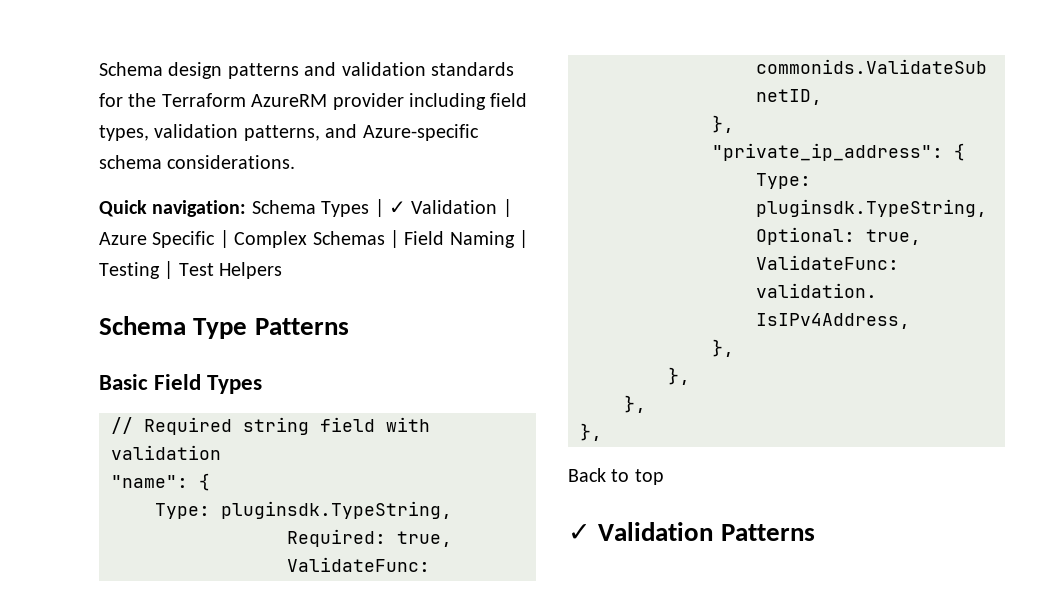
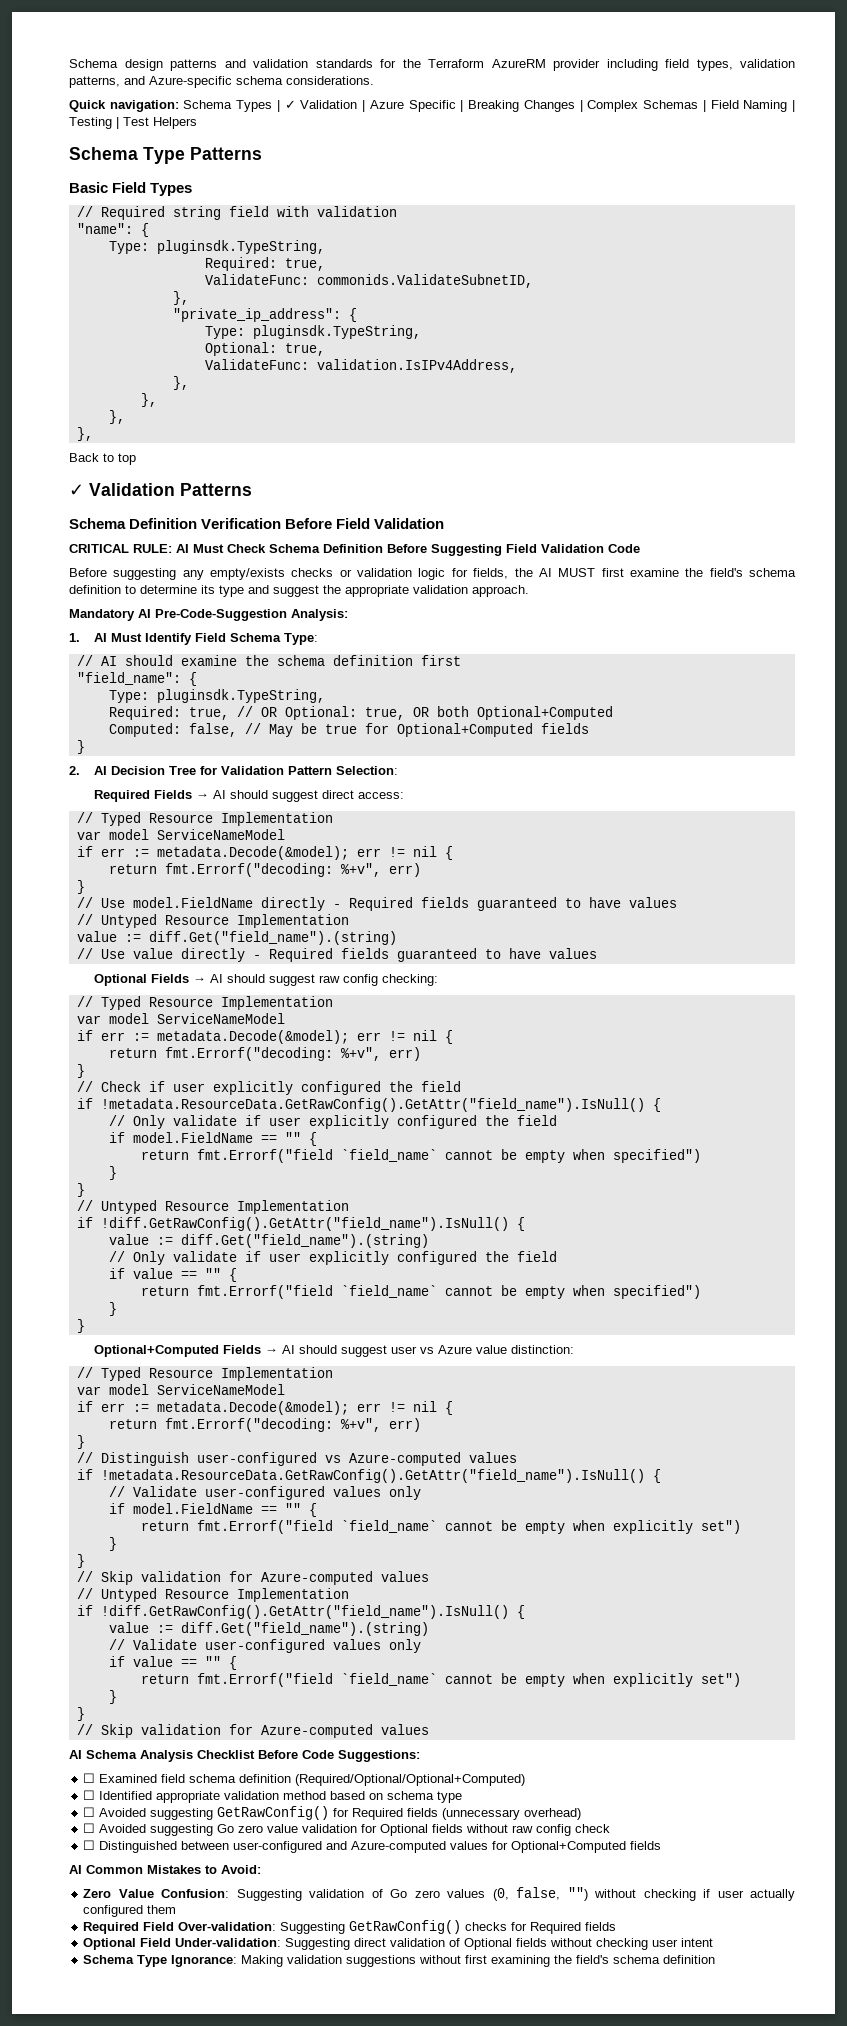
(229, 239) none -> [468,100,583,112] Breaking Changes |
(815, 532) none -> [69,518,445,529] [69,544,640,556] [69,568,797,580] [69,585,529,597] [69,609,348,621] [69,633,318,645] [76,655,461,666] [76,672,197,686] [108,689,325,703] [108,706,613,720] [108,723,589,737] [76,740,85,754] [69,766,398,775] [93,790,404,802] [76,812,333,826] [76,829,285,840] [76,846,453,860] [108,863,421,877] [76,880,85,894] [76,897,677,911] [76,914,349,928] [76,931,397,945] [76,948,597,962] [93,974,438,986] [76,996,333,1010] [76,1013,285,1024] [76,1030,453,1044] [108,1047,421,1061] [76,1064,85,1078] [76,1081,461,1095] [76,1098,661,1112] [108,1115,557,1129] [108,1132,317,1146] [140,1149,701,1163] [108,1166,117,1180] [76,1183,85,1197] [76,1200,349,1214] [76,1217,525,1231] [108,1234,429,1248] [108,1251,557,1265] [108,1268,237,1282] [140,1285,701,1299] [108,1302,117,1316] [76,1319,85,1333] [93,1345,574,1357] [76,1367,333,1381] [76,1384,285,1395] [76,1401,453,1415] [108,1418,421,1432] [76,1435,85,1449] [76,1452,517,1466] [76,1469,661,1483] [108,1486,421,1500] [108,1503,317,1517] [140,1520,741,1534] [108,1537,117,1551] [76,1554,85,1568] [76,1571,429,1585] [76,1588,349,1602] [76,1605,525,1619] [108,1622,429,1636] [108,1639,421,1653] [108,1656,237,1670] [140,1673,741,1687] [108,1690,117,1704] [76,1707,85,1721] [76,1724,429,1738] [69,1750,420,1762] [83,1773,526,1786] [83,1790,463,1803] [83,1806,582,1820] [83,1823,611,1836] [83,1840,662,1853] [69,1865,261,1874] [83,1887,796,1901] [83,1905,177,1917] [83,1920,617,1934] [83,1938,714,1950] [83,1955,716,1967] // Schema Definition Verification Before Field Validation // CRITICAL RULE: AI Must Check Schema Definition Before Suggesting Field Validation Code // Before suggesting any empty/exists checks or validation logic for fields, the AI MUST first examine the field's schema definition to determine its type and suggest the appropriate validation approach. // Mandatory AI Pre-Code-Suggestion Analysis: // 1. AI Must Identify Field Schema Type: // // AI should examine the schema definition first // "field_name": { // Type: pluginsdk.TypeString, // Required: true, // OR Optional: true, OR both Optional+Computed // Computed: false, // May be true for Optional+Computed fields // } // 2. AI Decision Tree for Validation Pattern Selection: // Required Fields → AI should suggest direct access: // // Typed Resource Implementation // var model ServiceNameModel // if err := metadata.Decode(&model); err != nil { // return fmt.Errorf("decoding: %+v", err) // } // // Use model.FieldName directly - Required fields guaranteed to have values // // Untyped Resource Implementation // value := diff.Get("field_name").(string) // // Use value directly - Required fields guaranteed to have values // Optional Fields → AI should suggest raw config checking: // // Typed Resource Implementation // var model ServiceNameModel // if err := metadata.Decode(&model); err != nil { // return fmt.Errorf("decoding: %+v", err) // } // // Check if user explicitly configured the field // if !metadata.ResourceData.GetRawConfig().GetAttr("field_name").IsNull() { // // Only validate if user explicitly configured the field // if model.FieldName == "" { // return fmt.Errorf("field `field_name` cannot be empty when specified") // } // } // // Untyped Resource Implementation // if !diff.GetRawConfig().GetAttr("field_name").IsNull() { // value := diff.Get("field_name").(string) // // Only validate if user explicitly configured the field // if value == "" { // return fmt.Errorf("field `field_name` cannot be empty when specified") // } // } // Optional+Computed Fields → AI should suggest user vs Azure value distinction: // // Typed Resource Implementation // var model ServiceNameModel // if err := metadata.Decode(&model); err != nil { // return fmt.Errorf("decoding: %+v", err) // } // // Distinguish user-configured vs Azure-computed values // if !metadata.ResourceData.GetRawConfig().GetAttr("field_name").IsNull() { // // Validate user-configured values only // if model.FieldName == "" { // return fmt.Errorf("field `field_name` cannot be empty when explicitly set") // } // } // // Skip validation for Azure-computed values // // Untyped Resource Implementation // if !diff.GetRawConfig().GetAttr("field_name").IsNull() { // value := diff.Get("field_name").(string) // // Validate user-configured values only // if value == "" { // return fmt.Errorf("field `field_name` cannot be empty when explicitly set") // } // } // // Skip validation for Azure-computed values // AI Schema Analysis Checklist Before Code Suggestions: // ☐ Examined field schema definition (Required/Optional/Optional+Computed) // ☐ Identified appropriate validation method based on schema type // ☐ Avoided suggesting GetRawConfig() for Required fields (unnecessary overhead) // ☐ Avoided suggesting Go zero value validation for Optional fields without raw config check // ☐ Distinguished between user-configured and Azure-computed values for Optional+Computed fields // AI Common Mistakes to Avoid: // Zero Value Confusion: Suggesting validation of Go zero values (0, false, "") without checking if user actually configured them // Required Field Over-validation: Suggesting GetRawConfig() checks for Required fields // Optional Field Under-validation: Suggesting direct validation of Optional fields without checking user intent // Schema Type Ignorance: Making validation suggestions without first examining the field's schema definition

